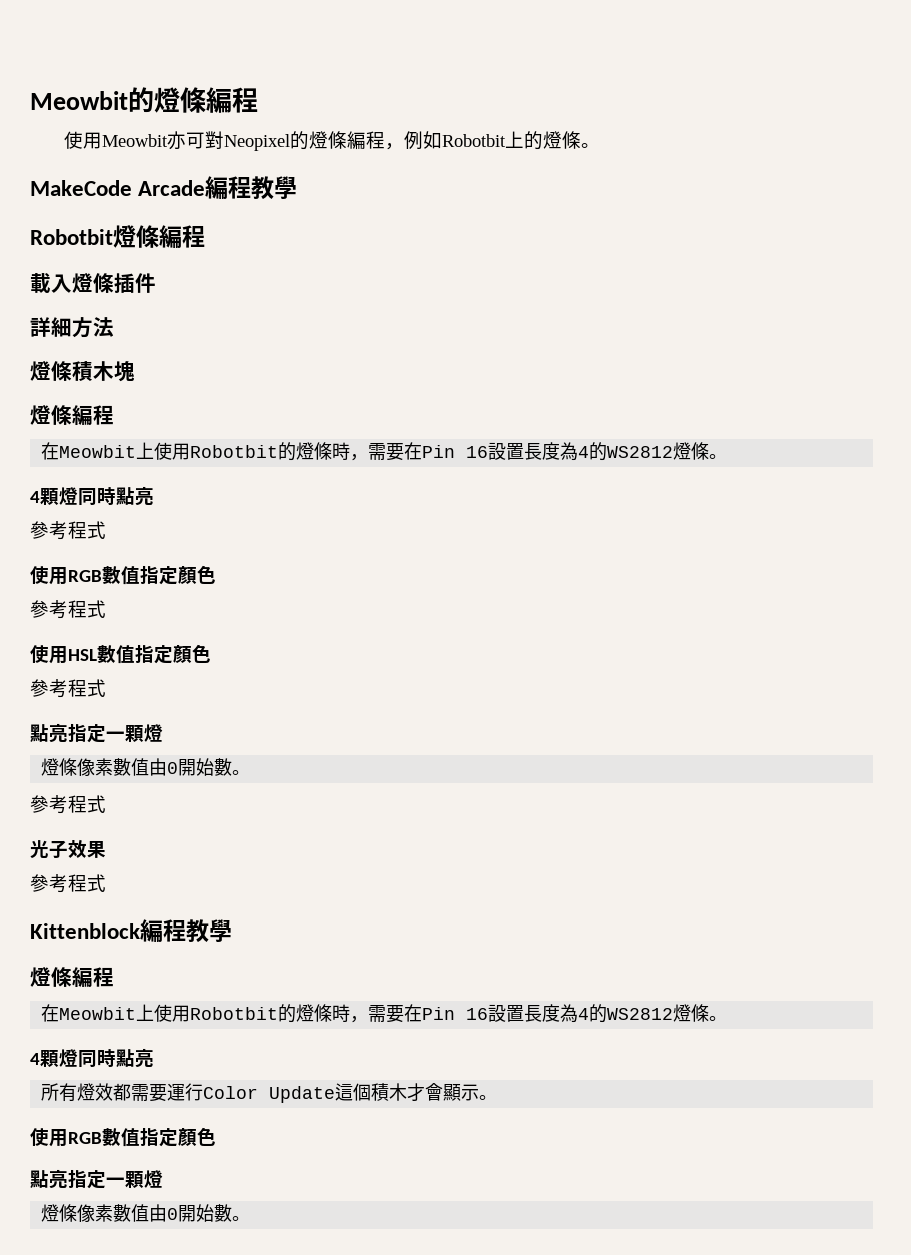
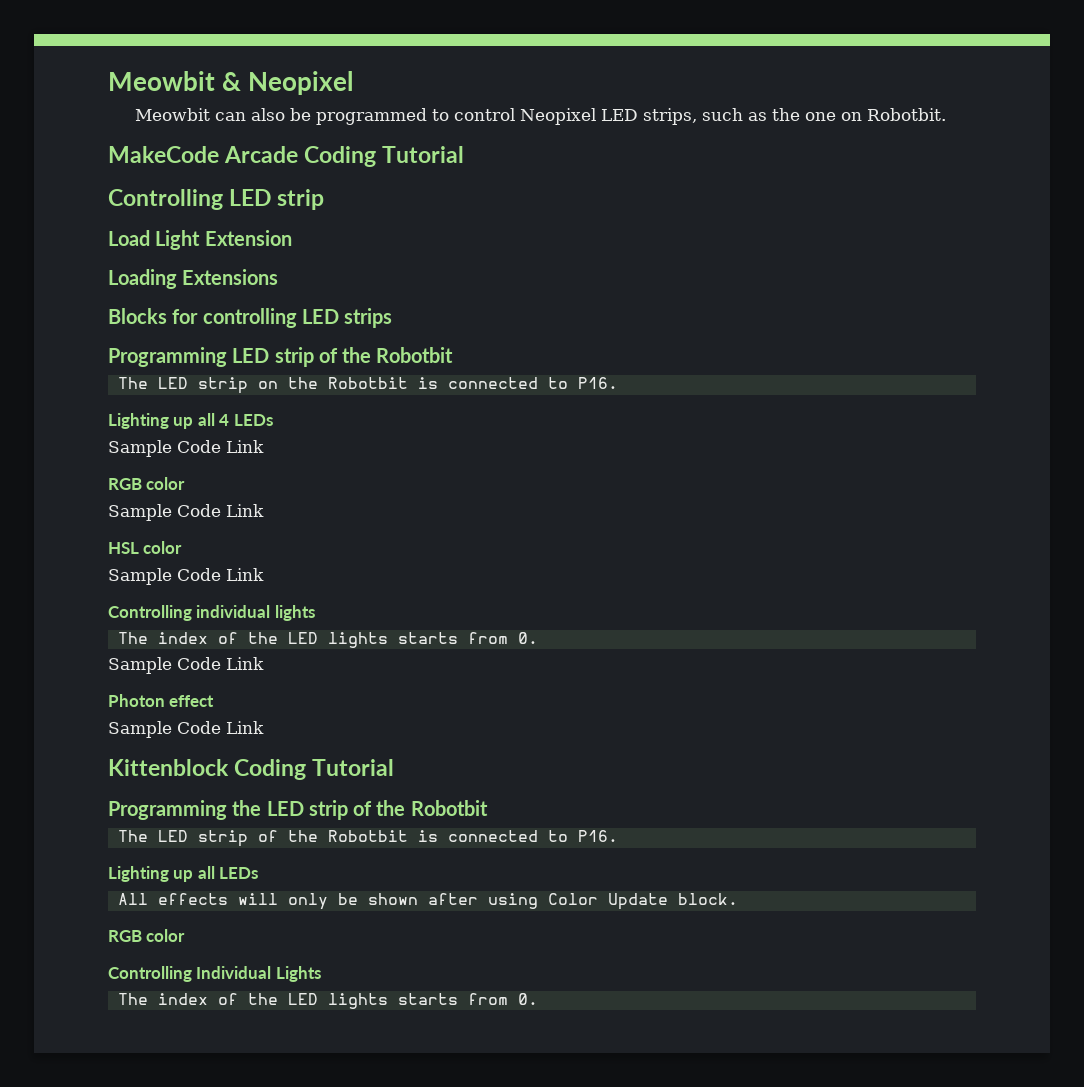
[30,87,258,113] [63,131,600,151] [30,176,298,200] [30,225,205,248] [30,273,156,293] [30,317,114,338] [30,361,135,382] [30,405,114,425] [41,442,728,461] [30,486,154,506] [30,521,106,540] [30,565,216,585] [30,600,106,619] [30,644,211,664] [30,679,106,698] [30,723,163,743] [41,758,251,776] [30,795,106,814] [30,839,106,859] [30,874,106,893] [30,919,232,943] [30,967,114,987] [41,1004,728,1023] [30,1048,154,1068] [41,1083,498,1103] [30,1127,216,1147] [30,1169,163,1189] [41,1204,251,1222] Meowbit的燈條編程 // 使用Meowbit亦可對Neopixel的燈條編程，例如Robotbit上的燈條。 // MakeCode Arcade編程教學 // Robotbit燈條編程 // 載入燈條插件 // 詳細方法 // 燈條積木塊 // 燈條編程 // 在Meowbit上使用Robotbit的燈條時，需要在Pin 16設置長度為4的WS2812燈條。 // 4顆燈同時點亮 // 參考程式 // 使用RGB數值指定顏色 // 參考程式 // 使用HSL數值指定顏色 // 參考程式 // 點亮指定一顆燈 // 燈條像素數值由0開始數。 // 參考程式 // 光子效果 // 參考程式 // Kittenblock編程教學 // 燈條編程 // 在Meowbit上使用Robotbit的燈條時，需要在Pin 16設置長度為4的WS2812燈條。 // 4顆燈同時點亮 // 所有燈效都需要運行Color Update這個積木才會顯示。 // 使用RGB數值指定顏色 // 點亮指定一顆燈 // 燈條像素數值由0開始數。 -> [108,71,354,95] [135,108,947,125] [108,146,465,167] [108,189,325,210] [108,230,292,250] [108,269,279,289] [108,308,393,328] [108,347,454,367] [117,377,618,394] [108,413,273,429] [108,440,264,457] [108,477,186,490] [108,504,264,521] [108,541,183,554] [108,568,264,585] [108,605,315,621] [117,632,538,648] [108,657,264,674] [108,694,215,707] [108,721,264,738] [108,759,395,780] [108,800,488,820] [117,830,618,847] [108,866,259,882] [117,893,738,910] [108,929,186,942] [108,966,321,982] [117,993,538,1009] Meowbit & Neopixel // Meowbit can also be programmed to control Neopixel LED strips, such as the one on Robotbit. // MakeCode Arcade Coding Tutorial // Controlling LED strip // Load Light Extension // Loading Extensions // Blocks for controlling LED strips // Programming LED strip of the Robotbit // The LED strip on the Robotbit is connected to P16. // Lighting up all 4 LEDs // Sample Code Link // RGB color // Sample Code Link // HSL color // Sample Code Link // Controlling individual lights // The index of the LED lights starts from 0. // Sample Code Link // Photon effect // Sample Code Link // Kittenblock Coding Tutorial // Programming the LED strip of the Robotbit // The LED strip of the Robotbit is connected to P16. // Lighting up all LEDs // All effects will only be shown after using Color Update block. // RGB color // Controlling Individual Lights // The index of the LED lights starts from 0.

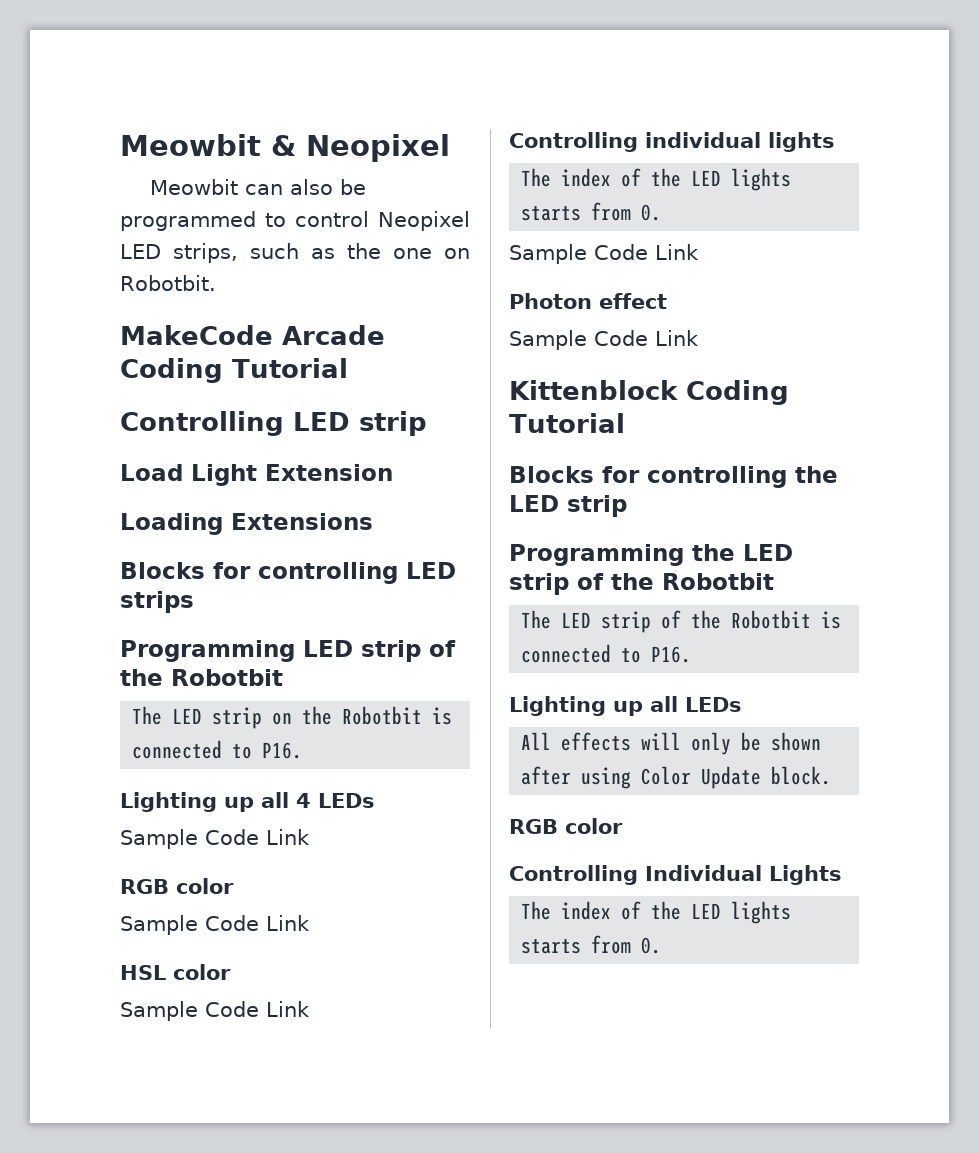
(395, 767) none -> [509,466,838,488] [509,495,627,517] // Blocks for controlling the LED strip

